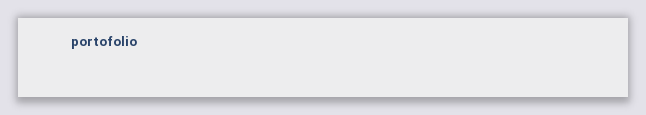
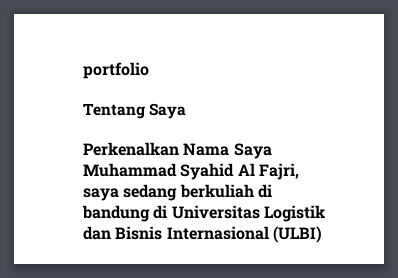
[71,36,137,49] portofolio -> [83,62,149,79] [83,103,187,119] [83,142,272,159] [83,163,299,180] [83,184,272,201] [82,205,325,222] [83,226,322,243] portfolio // Tentang Saya // Perkenalkan Nama Saya Muhammad Syahid Al Fajri, saya sedang berkuliah di bandung di Universitas Logistik dan Bisnis Internasional (ULBI)

